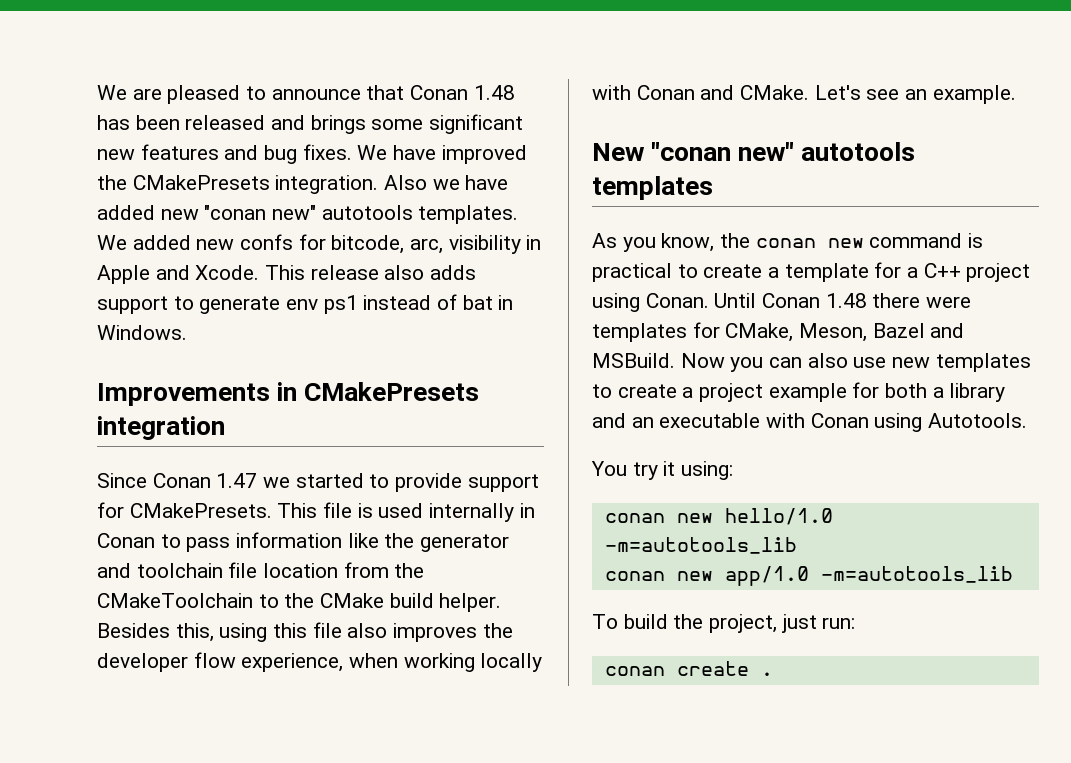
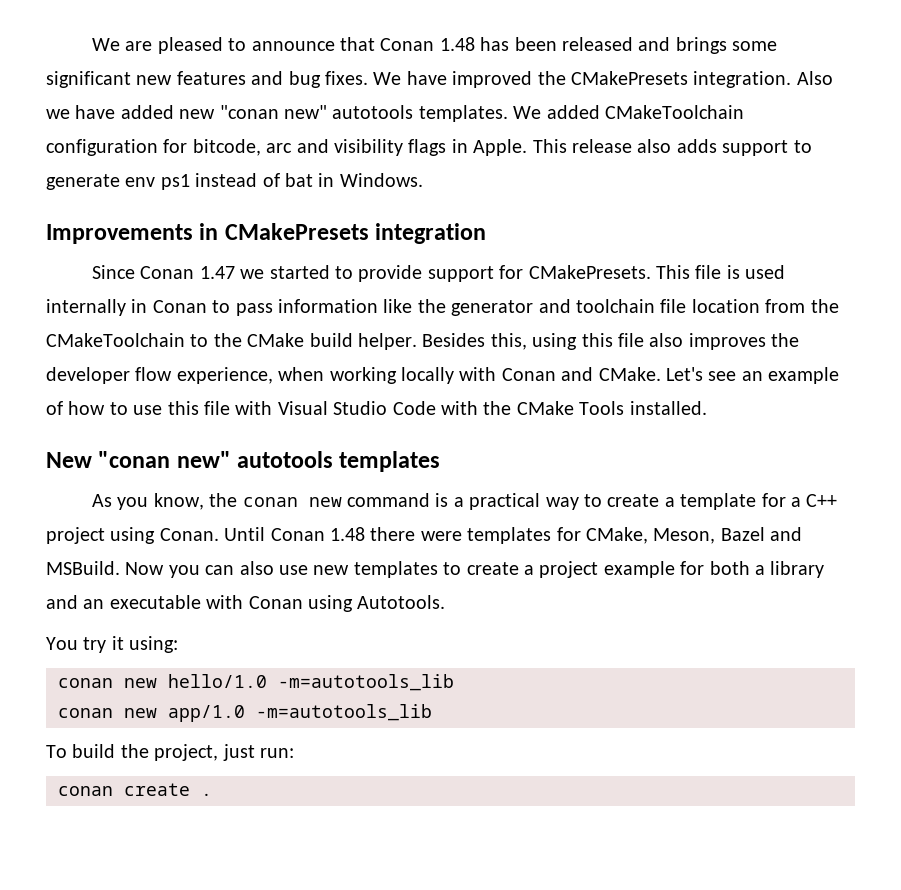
[196,234,542,254] [97,265,260,284] new confs for bitcode, arc, visibility in Apple and Xcode. -> [604,105,744,119] [46,139,528,156] CMakeToolchain configuration for bitcode, arc and visibility flags in Apple.
[932,85,1016,104] example. -> [768,367,840,384] [46,401,707,415] example of how to use this file with Visual Studio Code with the CMake Tools installed.
[592,263,672,282] practical -> [453,493,579,510] a practical way

